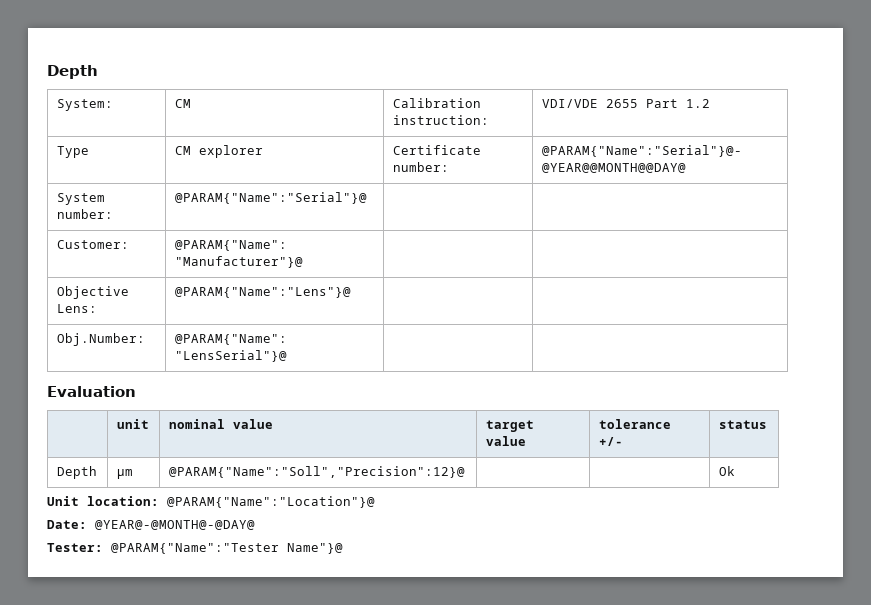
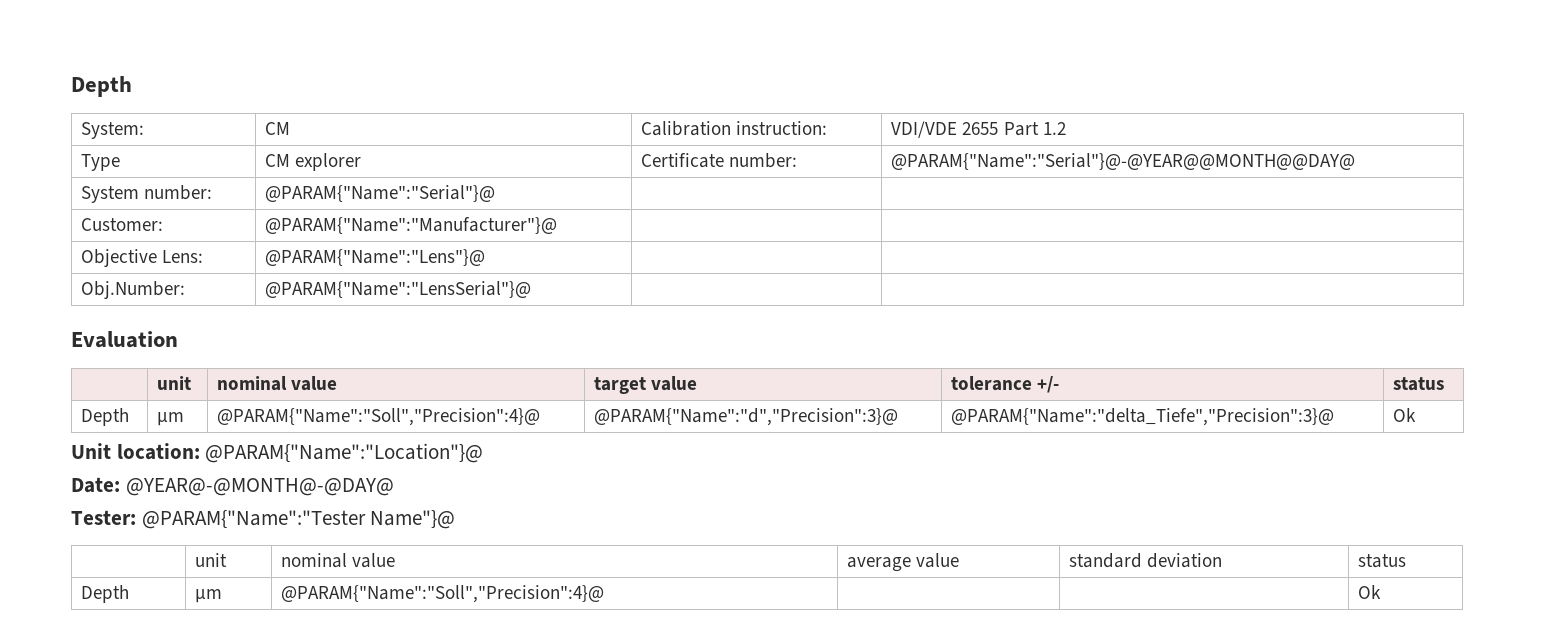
[168,466,465,478] @PARAM{"Name":"Soll","Precision":12}@ | | -> [217,408,541,426] [594,408,899,426] [951,408,1335,426] @PARAM{"Name":"Soll","Precision":4}@ | @PARAM{"Name":"d","Precision":3}@ | @PARAM{"Name":"delta_Tiefe","Precision":3}@
(343, 548) none -> [195,553,228,567] [281,553,396,568] [847,553,960,572] [1069,553,1223,568] [1358,554,1407,568] [81,585,130,603] [195,589,223,603] [281,585,605,603] [1358,585,1382,599] // | unit | nominal value | average value | standard deviation | status // Depth | µm | @PARAM{"Name":"Soll","Precision":4}@ | | | Ok

